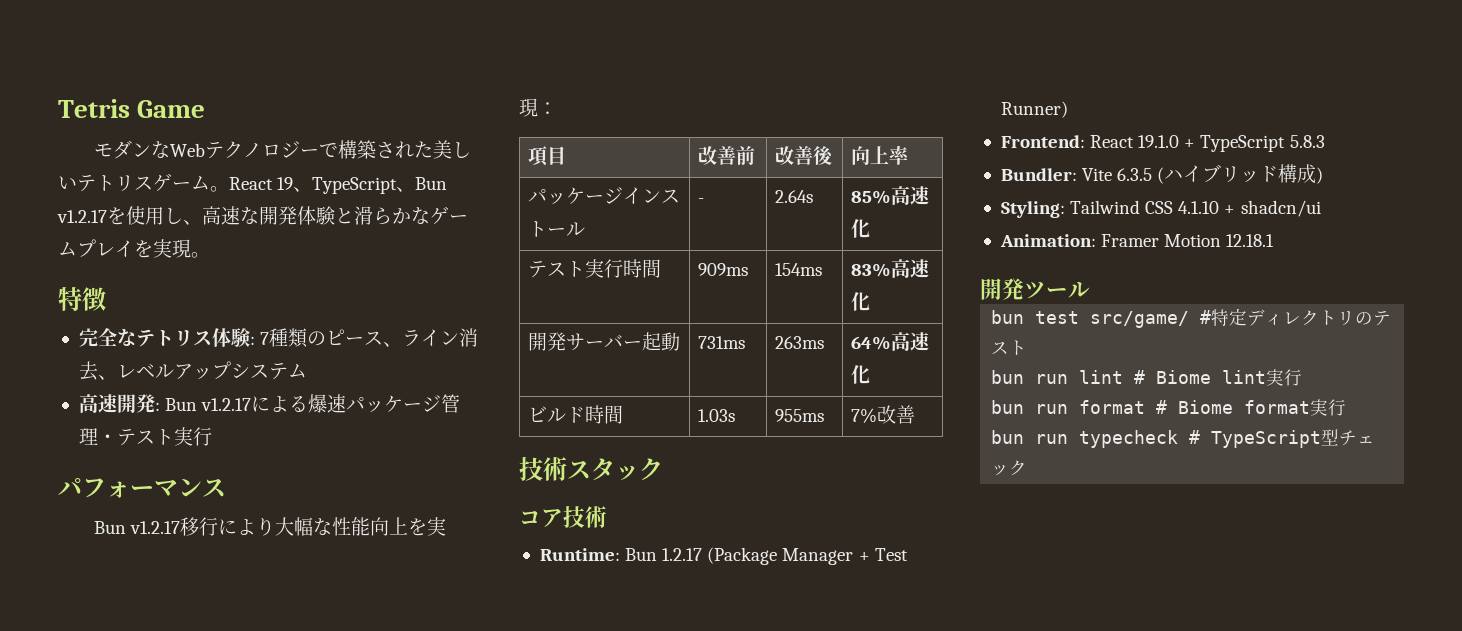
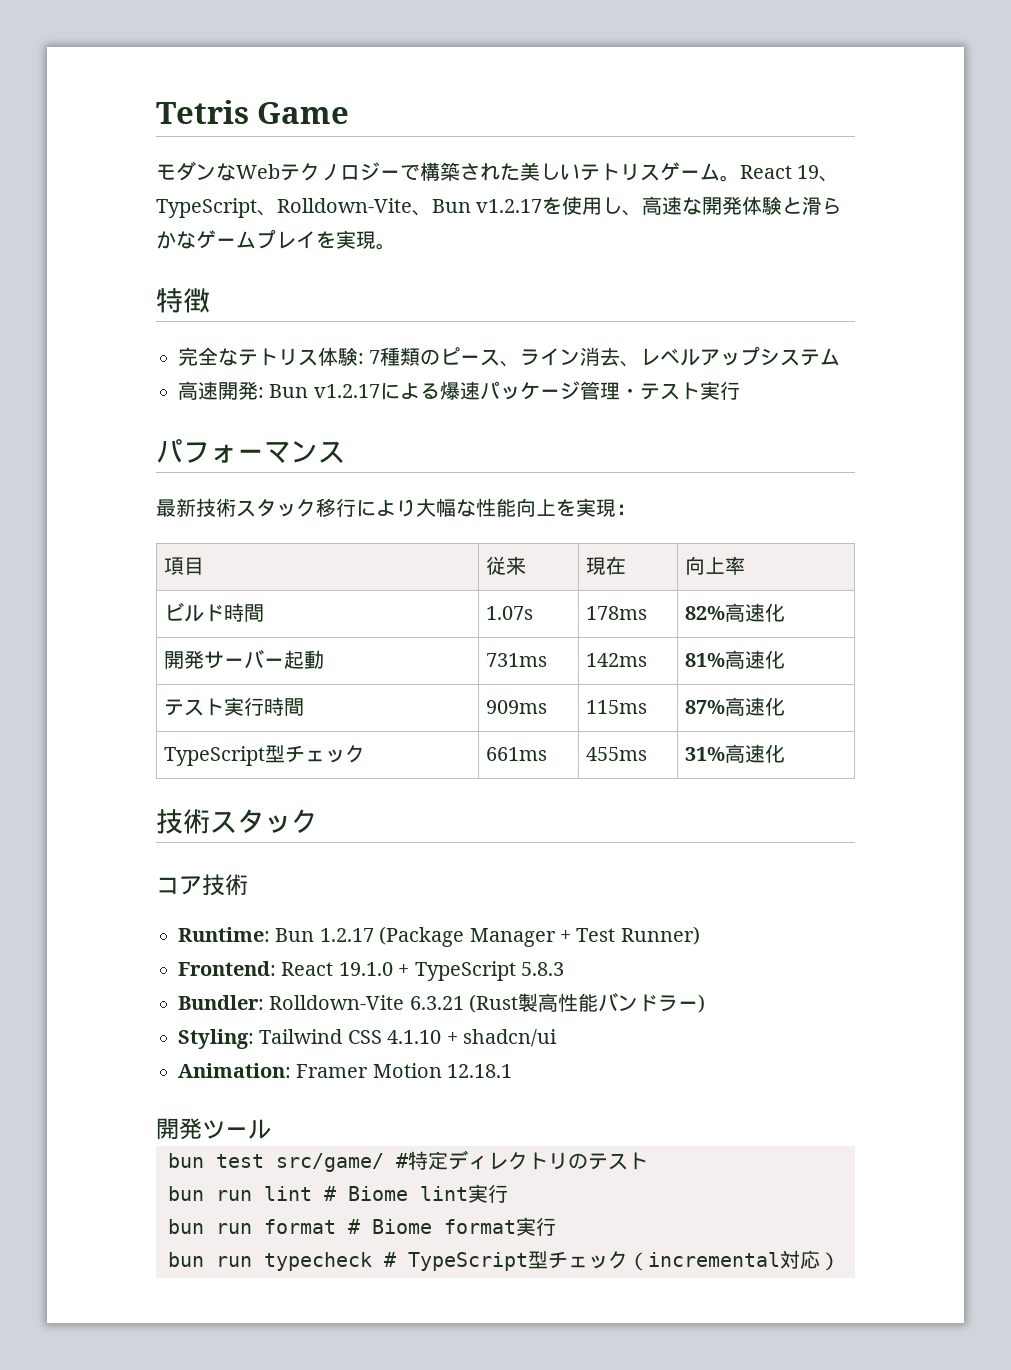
(416, 189) none -> [277,198,432,216] Rolldown-Vite、
[93,521,180,534] Bun v1.2.17 -> [156,498,316,517] 最新技術スタック
[698,146,756,165] [775,146,834,165] 改善前 | 改善後 -> [486,556,527,575] [586,556,627,575] 従来 | 現在
[528,187,681,205] [528,221,586,237] [698,198,705,203] [775,190,814,203] [851,186,931,205] [851,219,871,238] [528,259,662,278] [698,263,749,276] [775,263,823,276] [851,263,892,277] パッケージインストール | - | 2.64s | 85%高速化 // テスト実行時間 | 909ms | 154ms | 83% -> [164,602,265,622] [486,606,534,620] [586,606,648,620] [685,606,726,620] ビルド時間 | 1.07s | 178ms | 82%
[775,336,825,349] [851,332,931,351] [851,365,871,384] [528,405,624,424] [698,409,736,422] [775,409,825,422] [851,405,916,424] 263ms | 64%高速化 // ビルド時間 | 1.03s | 955ms | 7%改善 -> [586,653,648,667] [685,650,786,669] [164,697,305,716] [486,700,548,714] [586,700,648,714] [685,697,786,716] [164,745,366,766] [486,747,548,761] [586,747,648,761] [685,744,786,763] 142ms | 81%高速化 // テスト実行時間 | 909ms | 115ms | 87%高速化 // TypeScript型チェック | 661ms | 455ms | 31%高速化
[1082,164,1317,184] Vite 6.3.5 (ハイブリッド構成 -> [269,992,699,1013] Rolldown-Vite 6.3.21 (Rust製高性能バンドラー
(1028, 468) none -> [628,1250,840,1271] （incremental対応）

